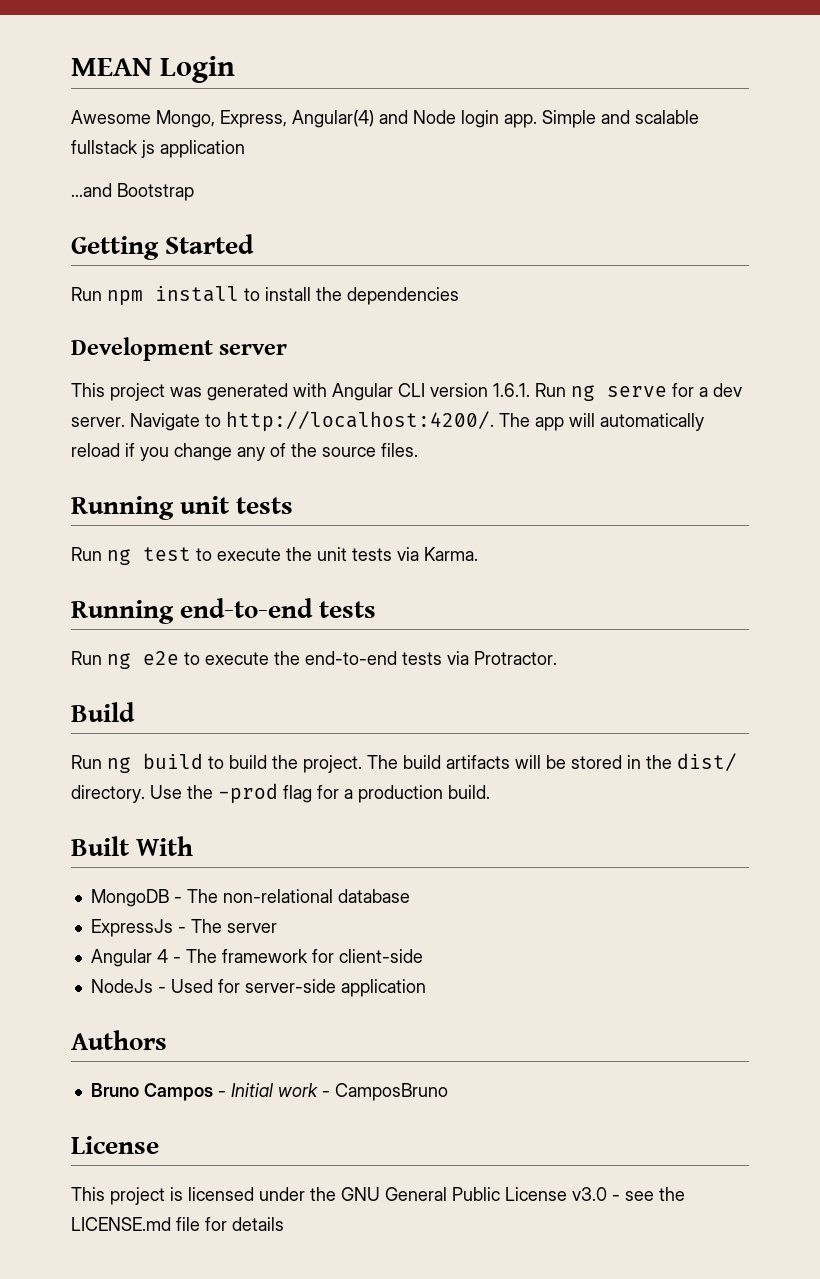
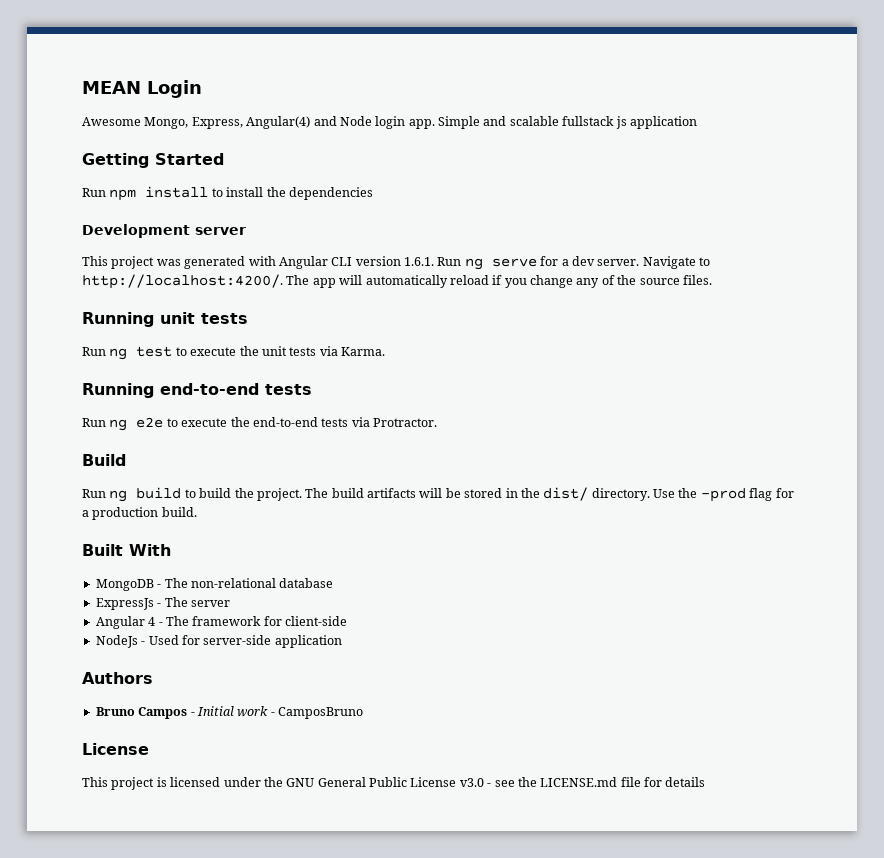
[71,183,194,201] // ...and Bootstrap -> (697, 122) none

